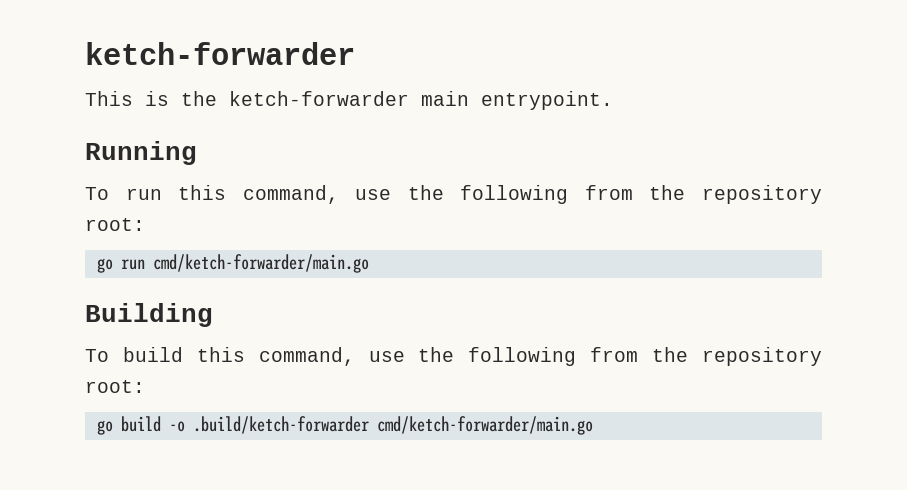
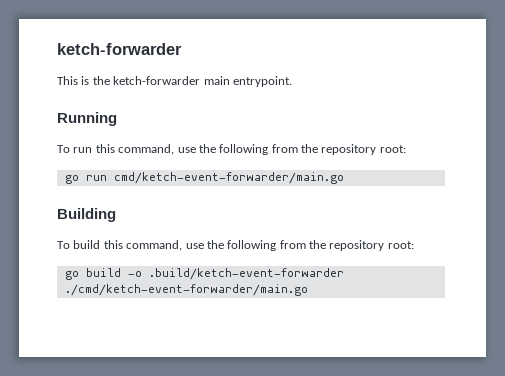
[152,254,369,273] cmd/ketch-forwarder/main.go -> [113,172,344,184] cmd/ketch-event-forwarder/main.go
[192,416,593,435] .build/ketch-forwarder cmd/ketch-forwarder/main.go -> [148,268,344,280] [64,284,308,296] .build/ketch-event-forwarder ./cmd/ketch-event-forwarder/main.go

